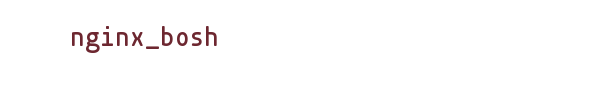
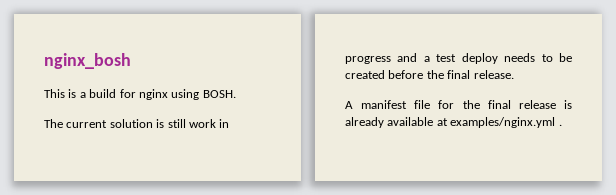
(219, 39) none -> [44,89,236,100] [44,119,230,128] [345,53,572,64] [345,70,514,79] [345,100,572,109] [345,117,562,128] // This is a build for nginx using BOSH. // The current solution is still work in progress and a test deploy needs to be created before the final release. // A manifest file for the final release is already available at examples/nginx.yml .

